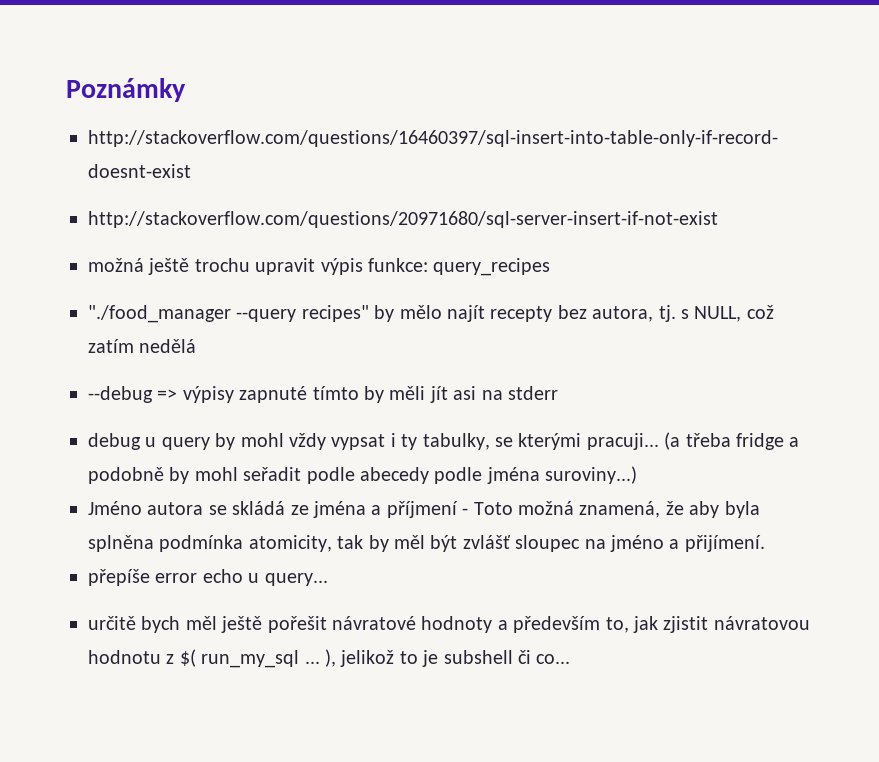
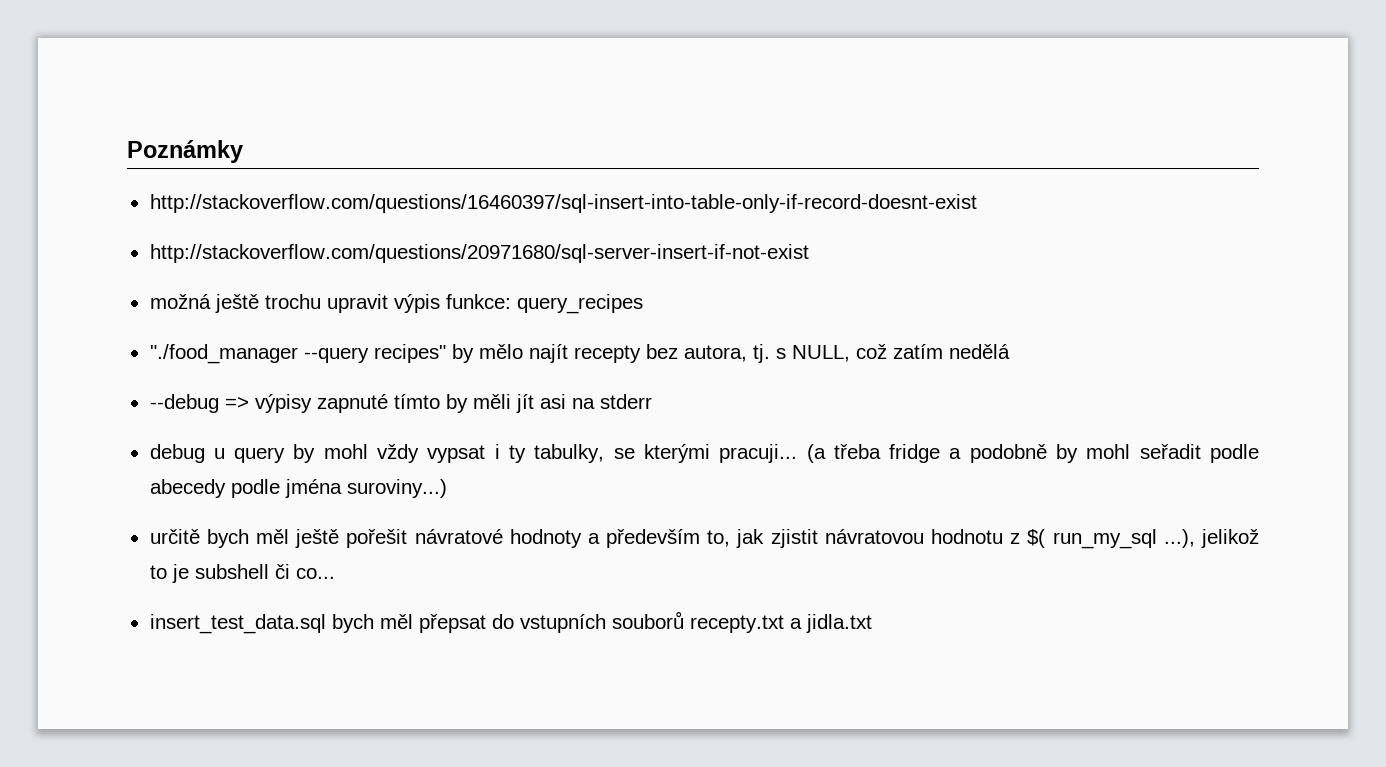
[88,501,760,518] [88,535,765,552] [88,569,328,586] // Jméno autora se skládá ze jména a příjmení - Toto možná znamená, že aby byla splněna podmínka atomicity, tak by měl být zvlášť sloupec na jméno a přijímení. // přepíše error echo u query... -> (447, 488) none
[304,649,336,667] ... ), -> [1163,529,1195,548] ...),
(571, 659) none -> [149,611,872,634] // insert_test_data.sql bych měl přepsat do vstupních souborů recepty.txt a jidla.txt

